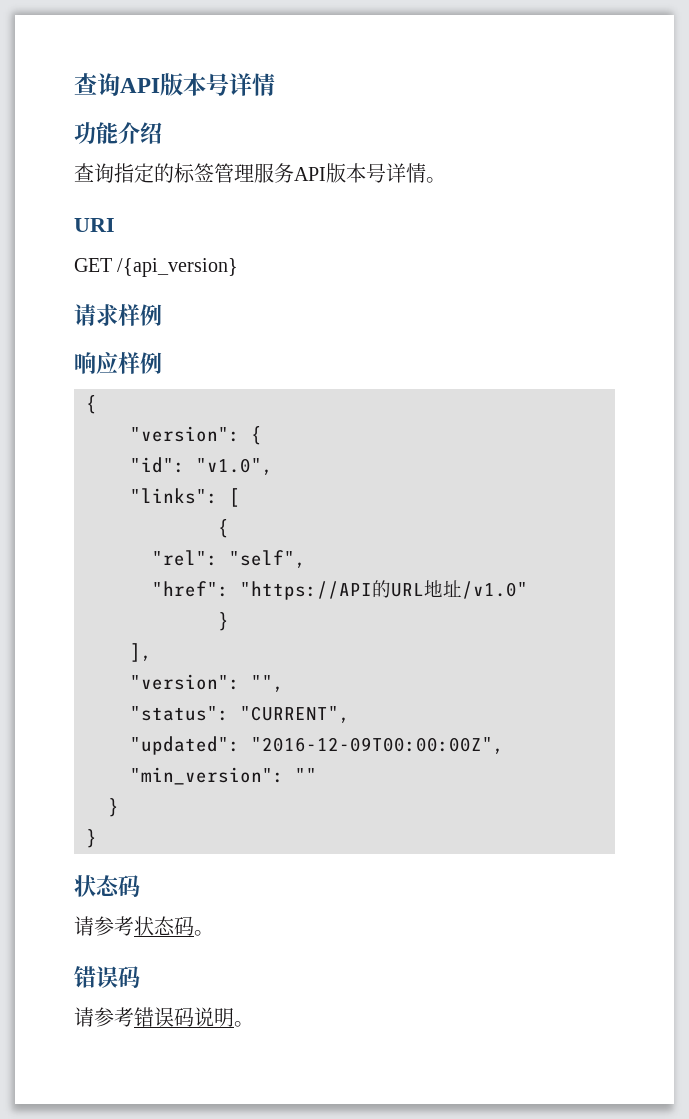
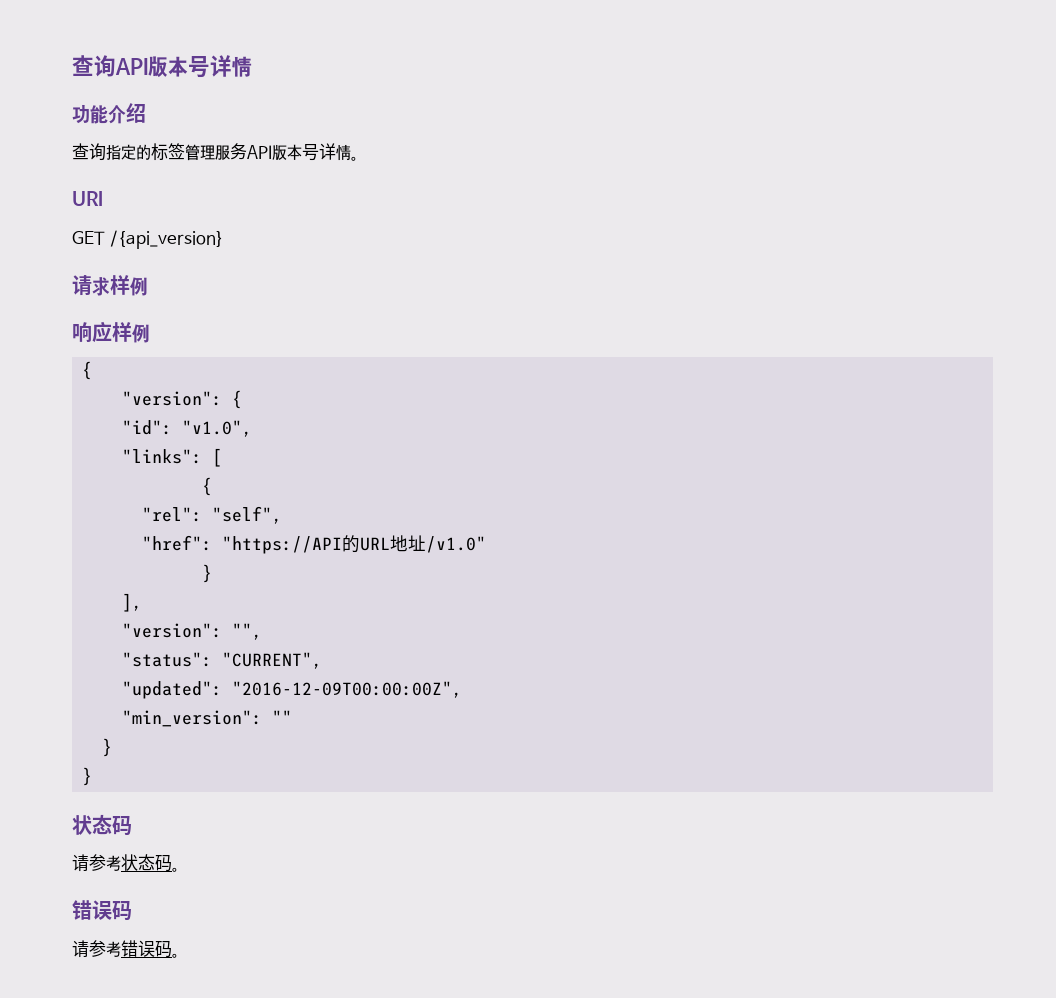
[194,1007,234,1027] 说明 -> (172, 949) none

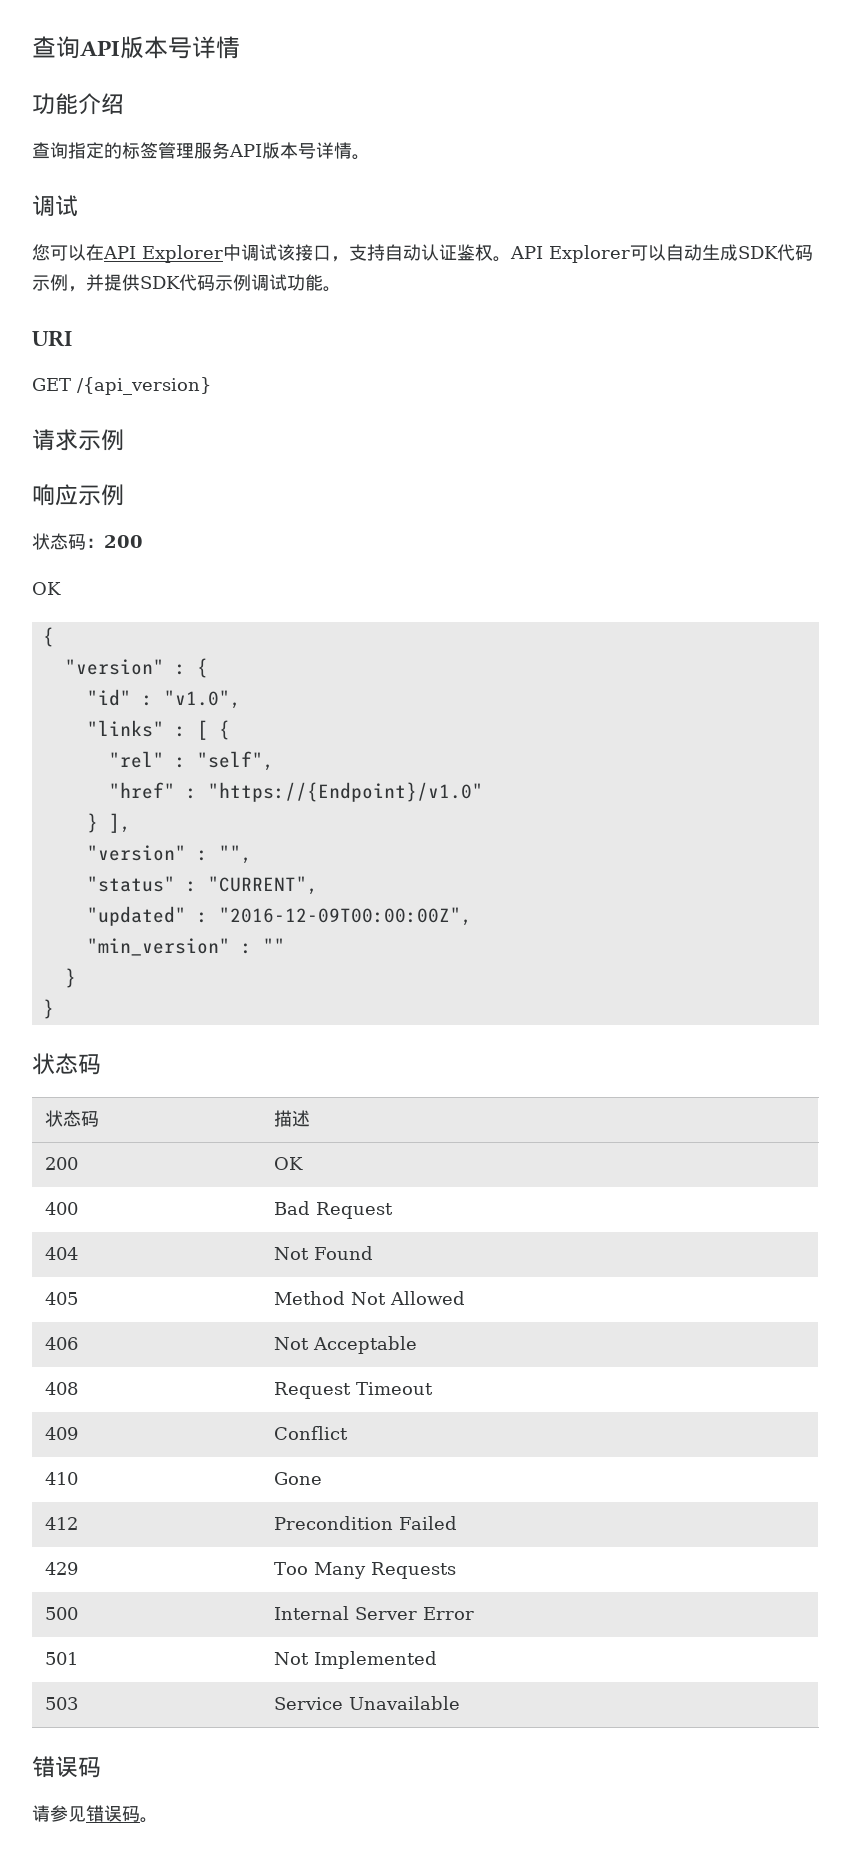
(359, 158) none -> [32,195,78,217] [32,244,813,263] [32,274,341,292] // 调试 // 您可以在API Explorer中调试该接口，支持自动认证鉴权。API Explorer可以自动生成SDK代码示例，并提供SDK代码示例调试功能。
[110,275,130,295] 样 -> [78,430,101,451] 示
[112,322,150,343] [82,361,93,380] [122,390,243,409] [122,420,173,435] 样例 // { // "version": { // "id": -> [78,484,124,506] [32,533,143,550] [32,582,61,595] [42,627,54,647] [64,658,208,678] [86,689,153,706] 示例 // 状态码：200 // OK // { // "version" : { // "id" :
[122,449,203,464] "links": -> [86,720,186,737] "links" :
[202,477,213,496] [142,507,203,522] // { // "rel": -> [218,720,230,740] [108,751,186,768] { // "rel" :
[142,535,487,554] [202,564,213,583] "href": "https://API的URL地址/v1.0" // } // -> [108,782,483,802] [86,813,98,833] "href" : "https://{Endpoint}/v1.0" // }
[122,623,223,638] "version": -> [86,845,208,861] "version" :
[122,652,213,667] "status": -> [86,876,197,892] "status" :
[122,681,223,699] "updated": -> [86,906,208,926] "updated" :
[122,710,263,727] "min_version": -> [86,938,252,956] "min_version" :
[72,854,180,872] // 请参考状态码。 -> [45,1110,100,1127] [274,1110,311,1127] [45,1157,79,1170] [274,1157,304,1170] [45,1202,79,1215] [274,1201,394,1219] [45,1247,79,1260] [274,1246,374,1260] [45,1292,79,1305] [274,1291,466,1305] [45,1337,79,1350] [274,1336,418,1354] [45,1382,79,1395] [274,1382,434,1399] [45,1427,79,1440] [274,1426,349,1440] [45,1472,79,1485] [274,1472,323,1485] [45,1517,79,1530] [274,1516,458,1530] [45,1562,79,1575] [274,1562,457,1579] [45,1607,79,1620] [274,1606,475,1620] [45,1652,79,1665] [274,1651,438,1669] [45,1697,79,1710] [274,1696,461,1710] // 状态码 | 描述 // 200 | OK // 400 | Bad Request // 404 | Not Found // 405 | Method Not Allowed // 406 | Not Acceptable // 408 | Request Timeout // 409 | Conflict // 410 | Gone // 412 | Precondition Failed // 429 | Too Many Requests // 500 | Internal Server Error // 501 | Not Implemented // 503 | Service Unavailable
[106,941,121,957] 考 -> [68,1806,86,1822] 见

